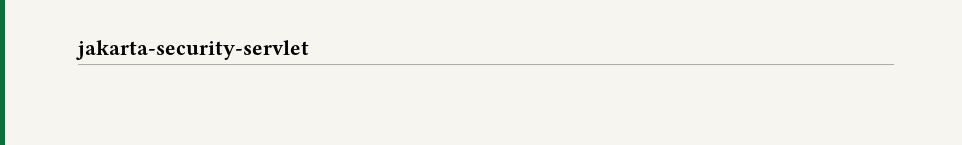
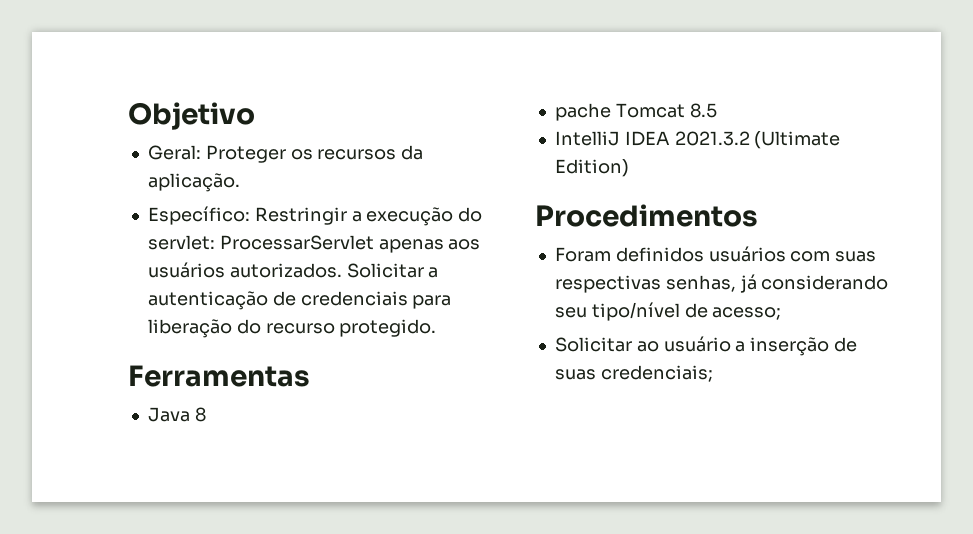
[76,40,309,60] jakarta-security-servlet -> [128,102,255,130] [147,145,424,163] [147,173,240,192] [147,206,483,226] [147,235,481,253] [147,262,439,278] [147,291,452,310] [147,319,437,338] [128,365,310,387] [147,407,206,422] [554,103,717,121] [554,131,841,149] [554,159,629,177] [535,204,758,227] [554,246,877,262] [554,274,889,293] [554,302,782,321] [554,336,858,356] [554,365,713,382] Objetivo // Geral: Proteger os recursos da aplicação. // Específico: Restringir a execução do servlet: ProcessarServlet apenas aos usuários autorizados. Solicitar a autenticação de credenciais para liberação do recurso protegido. // Ferramentas // Java 8 // pache Tomcat 8.5 // IntelliJ IDEA 2021.3.2 (Ultimate Edition) // Procedimentos // Foram definidos usuários com suas respectivas senhas, já considerando seu tipo/nível de acesso; // Solicitar ao usuário a inserção de suas credenciais;

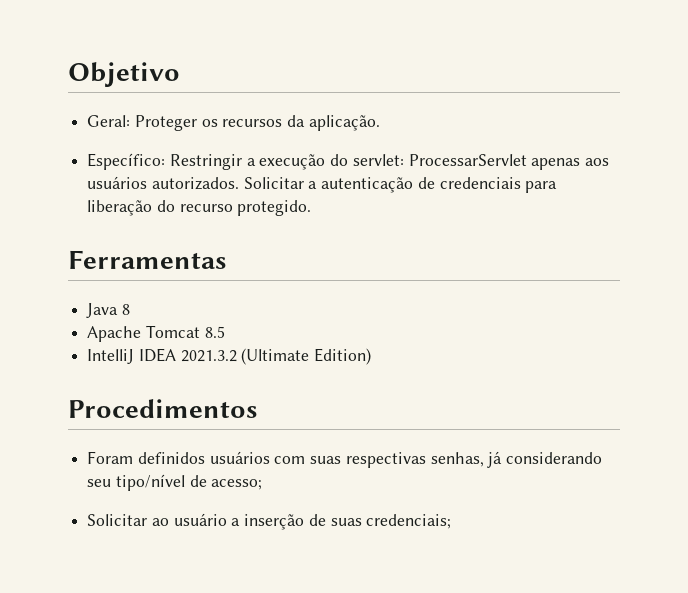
[554,103,611,121] pache -> [87,326,142,342] Apache

